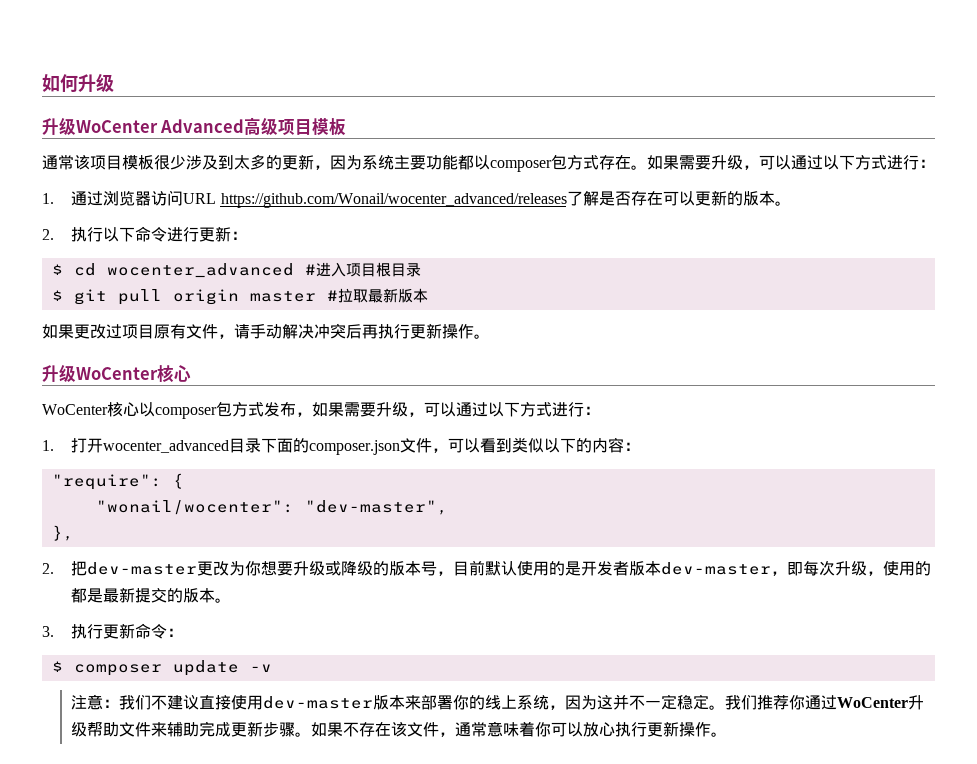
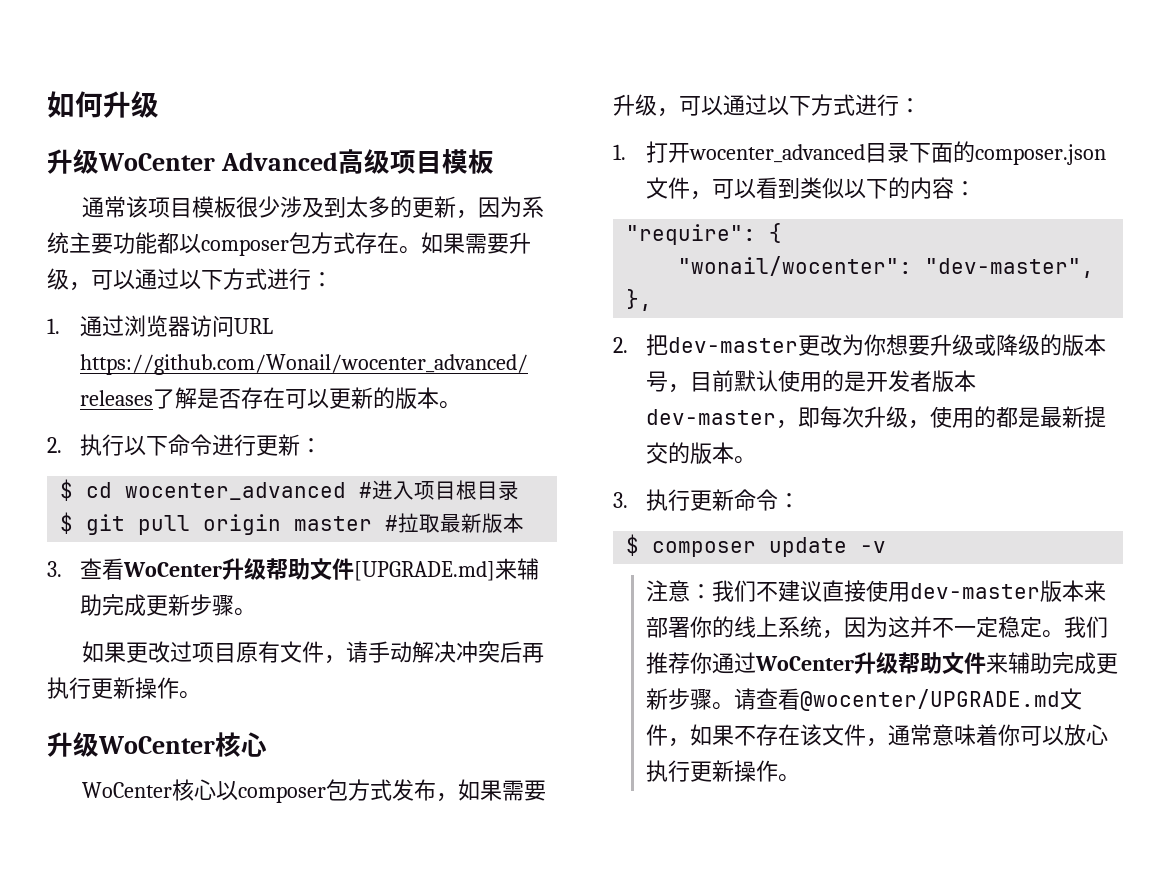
(428, 295) none -> [47,558,540,581] [80,594,257,616] // 3.查看WoCenter升级帮助文件[UPGRADE.md]来辅助完成更新步骤。
(312, 734) none -> [734,688,1083,711] [646,724,691,747] 请查看@wocenter/UPGRADE.md文件，

